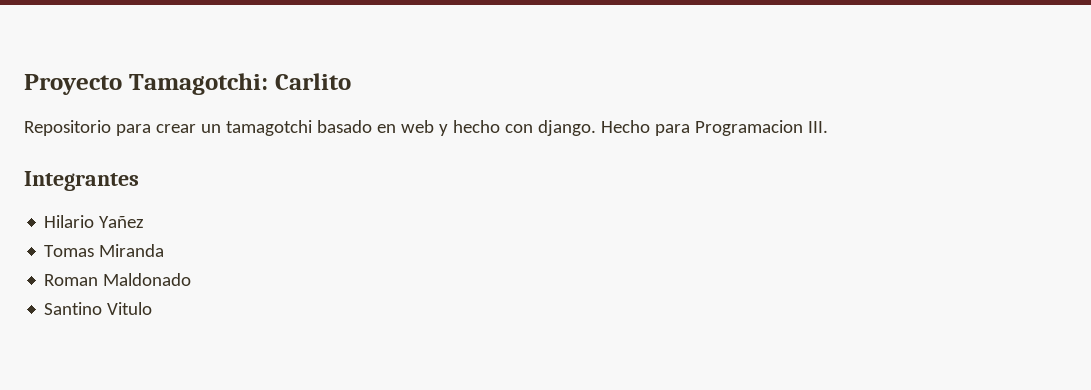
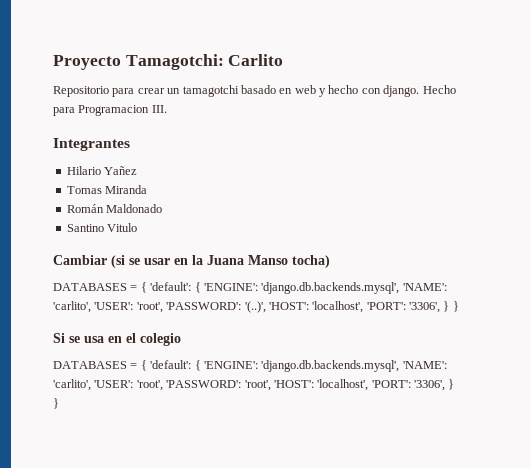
[44,274,99,286] Roman -> [66,204,104,213] Román
(153, 308) none -> [53,255,330,268] [53,282,447,294] [53,301,459,313] [53,333,181,346] [53,360,447,372] [53,379,455,391] [53,398,59,409] // Cambiar (si se usar en la Juana Manso tocha) // DATABASES = { 'default': { 'ENGINE': 'django.db.backends.mysql', 'NAME': 'carlito', 'USER': 'root', 'PASSWORD': '(..)', 'HOST': 'localhost', 'PORT': '3306', } } // Si se usa en el colegio // DATABASES = { 'default': { 'ENGINE': 'django.db.backends.mysql', 'NAME': 'carlito', 'USER': 'root', 'PASSWORD': 'root', 'HOST': 'localhost', 'PORT': '3306', } }

